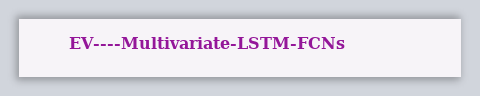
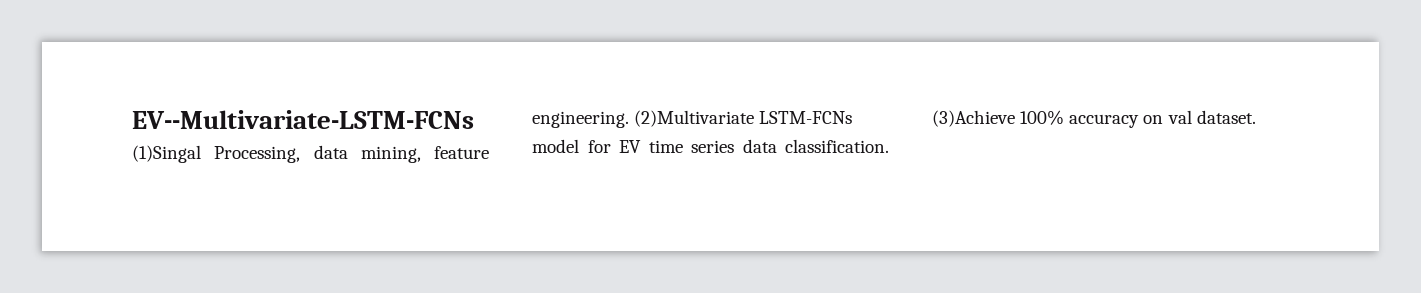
[69,37,345,49] EV----Multivariate-LSTM-FCNs -> [132,110,474,129] [132,145,489,163] [532,110,853,128] [532,139,889,153] [932,110,1256,128] EV--Multivariate-LSTM-FCNs // (1)Singal Processing, data mining, feature engineering. (2)Multivariate LSTM-FCNs model for EV time series data classification. (3)Achieve 100% accuracy on val dataset.

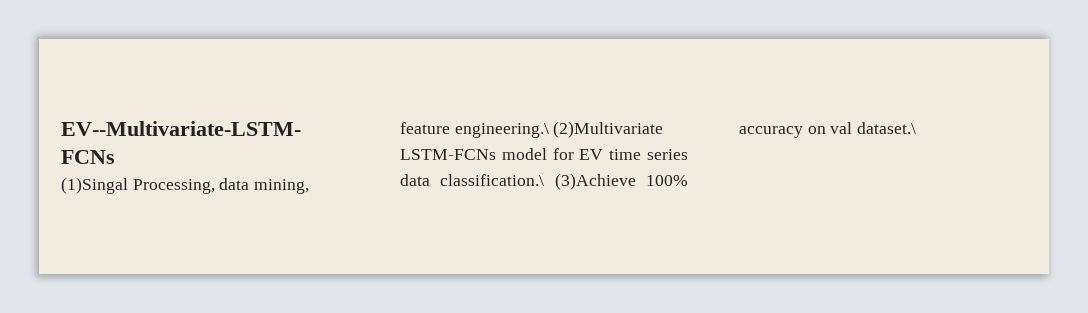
[532,111,629,128] engineering. -> [454,123,549,138] engineering.\
[785,139,889,153] classification. -> [440,174,545,186] classification.\
[1196,110,1256,124] dataset. -> [857,122,917,134] dataset.\

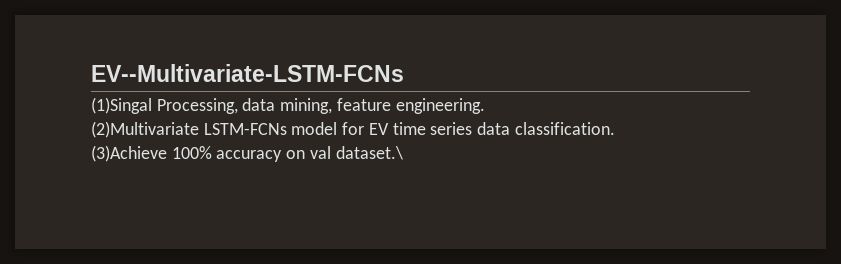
[454,123,549,138] engineering.\ -> [395,98,485,114] engineering. //
[440,174,545,186] classification.\ -> [514,122,615,135] classification. //

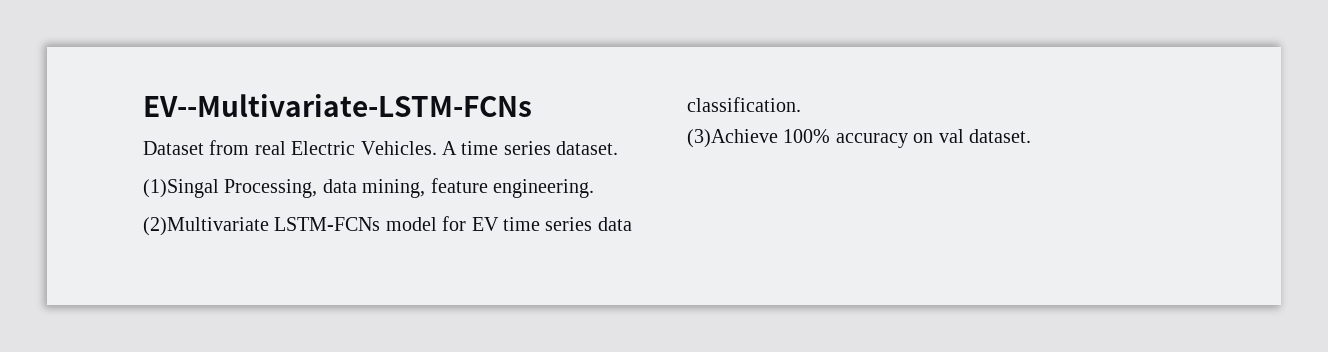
(404, 73) none -> [143,140,619,155] // Dataset from real Electric Vehicles. A time series dataset.
[335,146,403,160] dataset.\ -> [969,129,1031,143] dataset.

